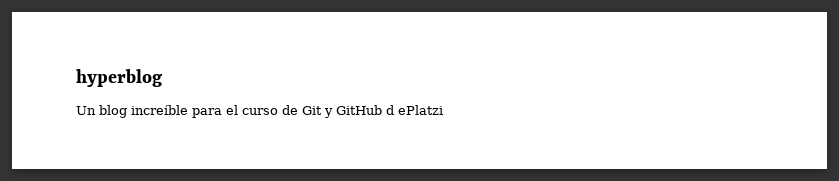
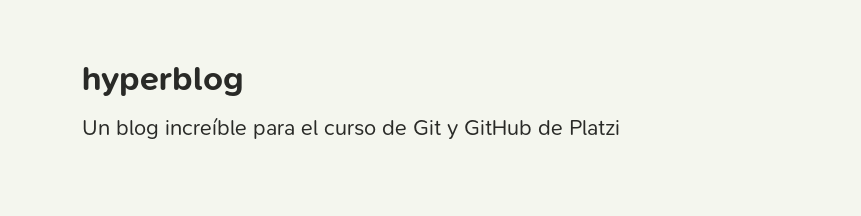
[386,105,443,115] d ePlatzi -> [538,120,620,136] de Platzi

